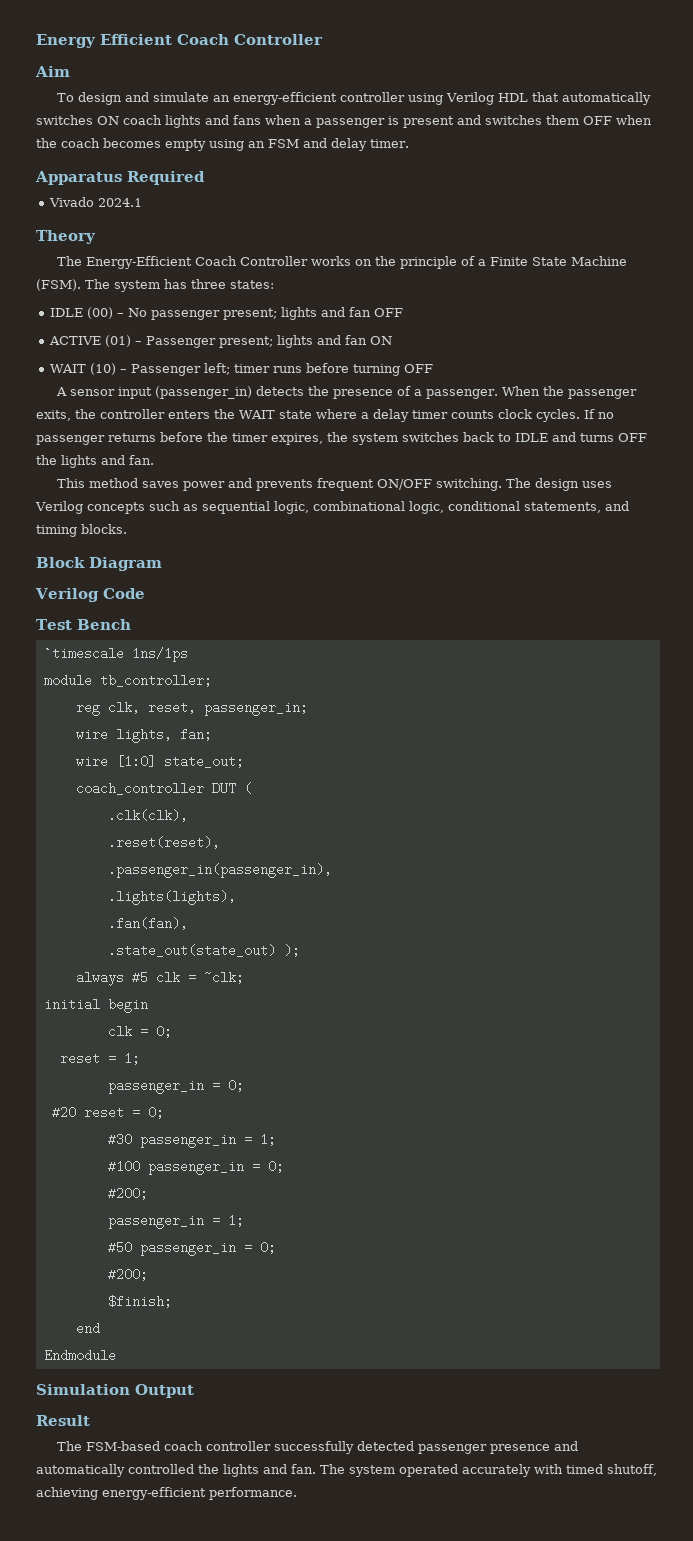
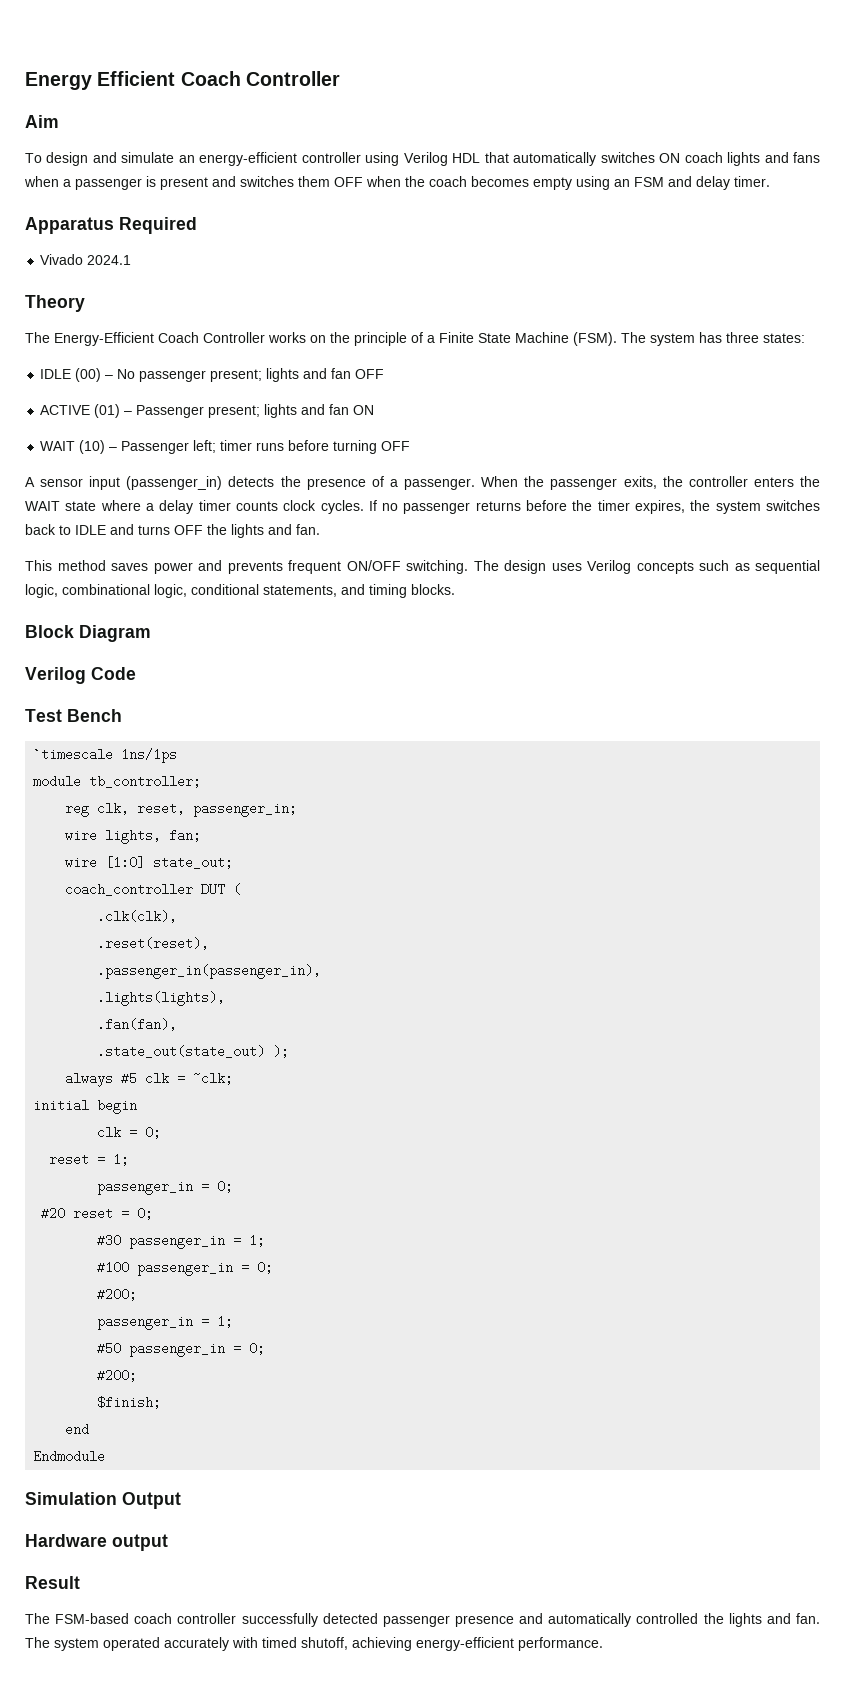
(194, 1391) none -> [25,1534,168,1551] // Hardware output

